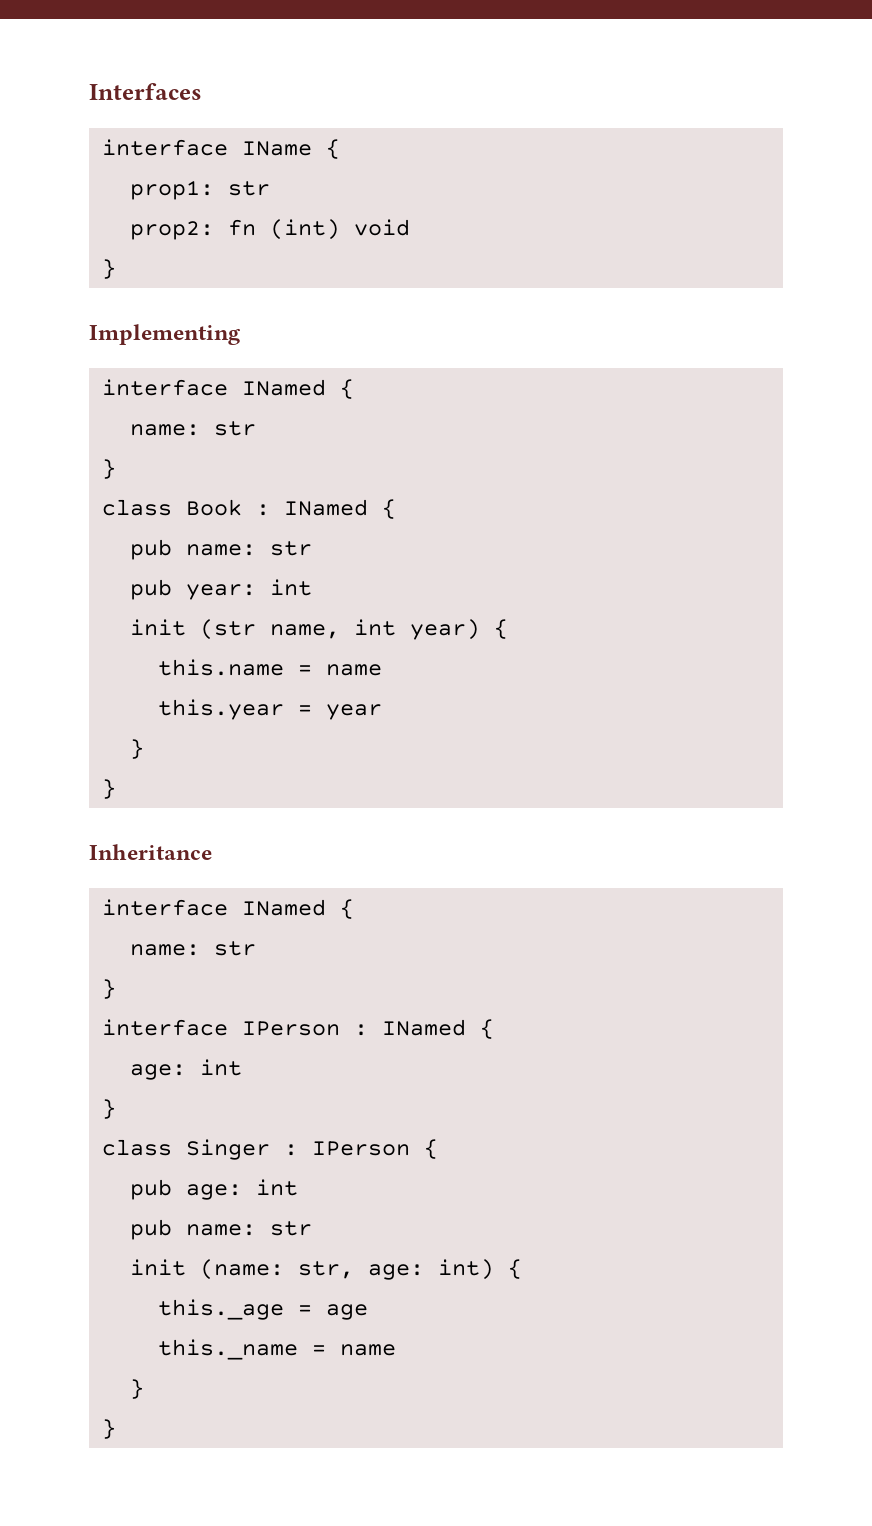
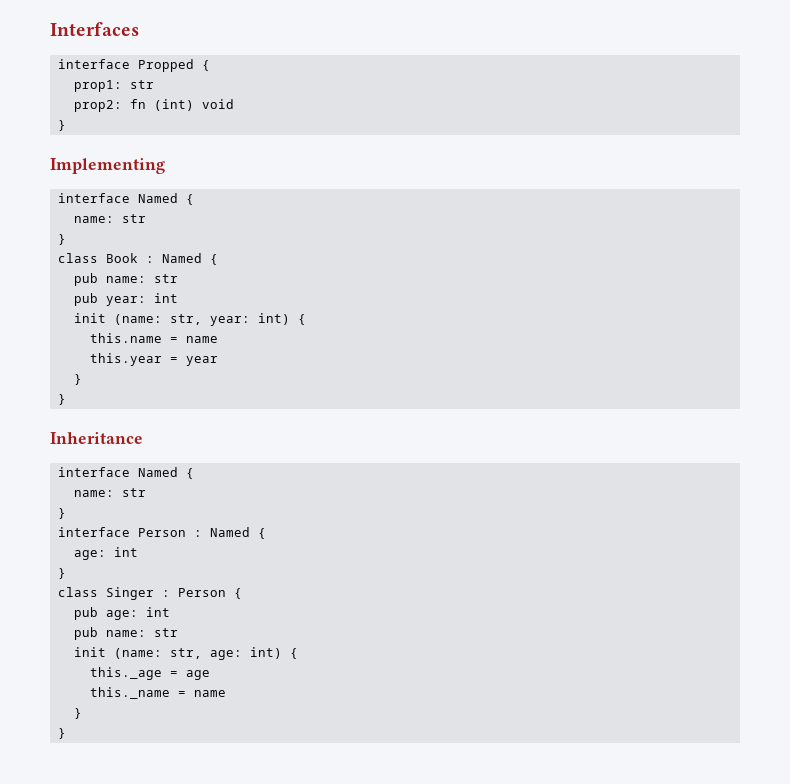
[241,141,312,156] IName -> [138,59,195,72] Propped
[241,379,326,396] INamed -> [138,193,179,203] Named
[283,499,368,516] INamed -> [162,253,203,263] Named
[199,619,480,640] (str name, int year) -> [114,313,291,326] (name: str, year: int)
[241,899,326,916] INamed -> [138,467,179,477] Named
[241,1019,466,1036] IPerson : INamed -> [138,527,251,537] Person : Named
[311,1141,410,1156] IPerson -> [178,588,227,597] Person

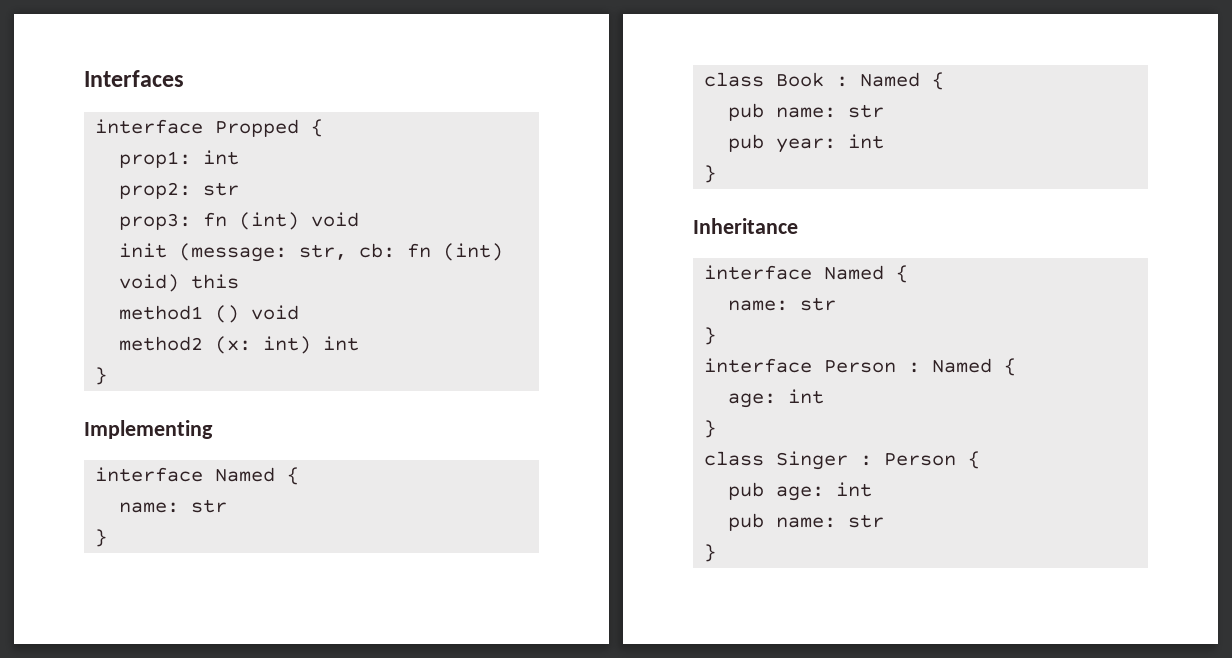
[130,80,155,89] [74,100,123,112] str // prop2: -> [203,150,240,165] [119,182,240,199] [119,213,192,230] int // prop2: str // prop3:
(235, 104) none -> [119,243,504,262] [119,274,240,292] [119,305,300,323] [119,336,360,354] // init (message: str, cb: fn (int) void) this // method1 () void // method2 (x: int) int
[74,313,307,326] [90,333,219,343] [90,353,219,366] [74,374,83,385] // init (name: str, year: int) { // this.name = name // this.year = year // } -> (885, 141) none
[74,647,299,660] [90,667,211,680] [90,687,227,699] [74,708,83,719] [58,728,67,739] // init (name: str, age: int) { // this._age = age // this._name = name // } // } -> [704,544,717,562] // }

